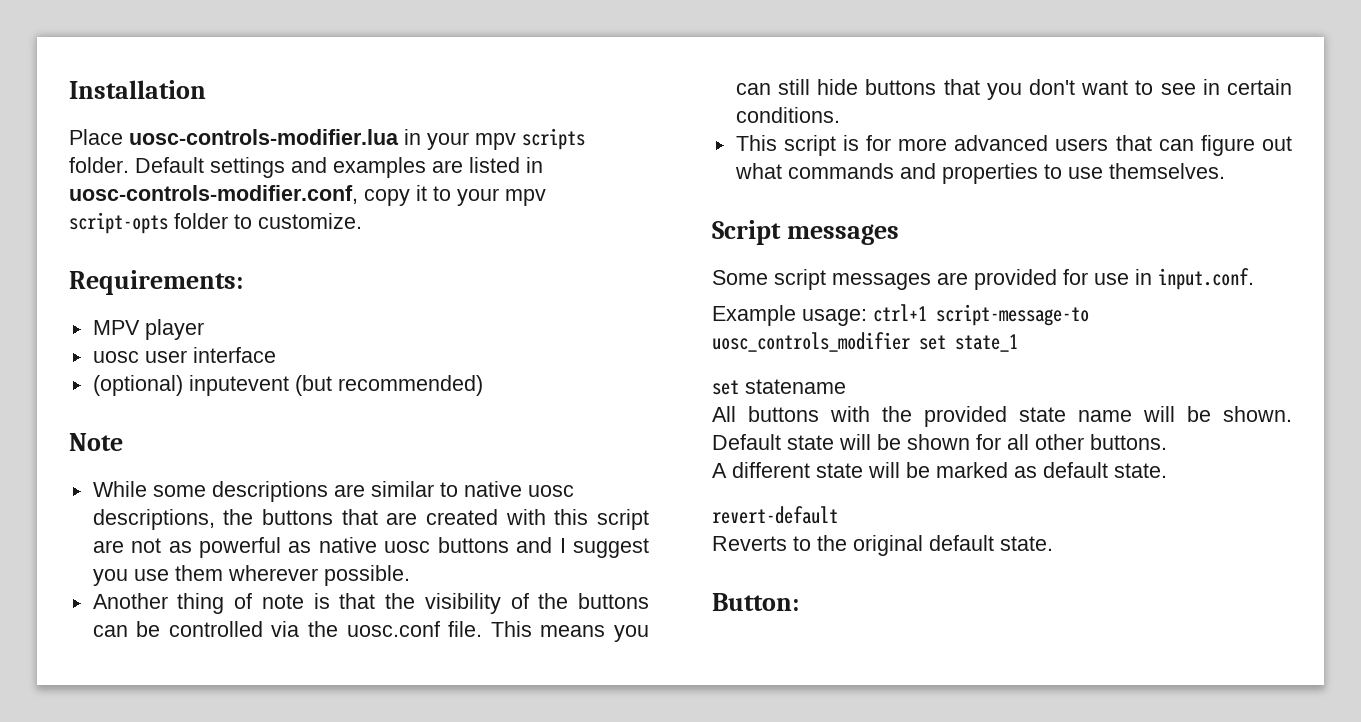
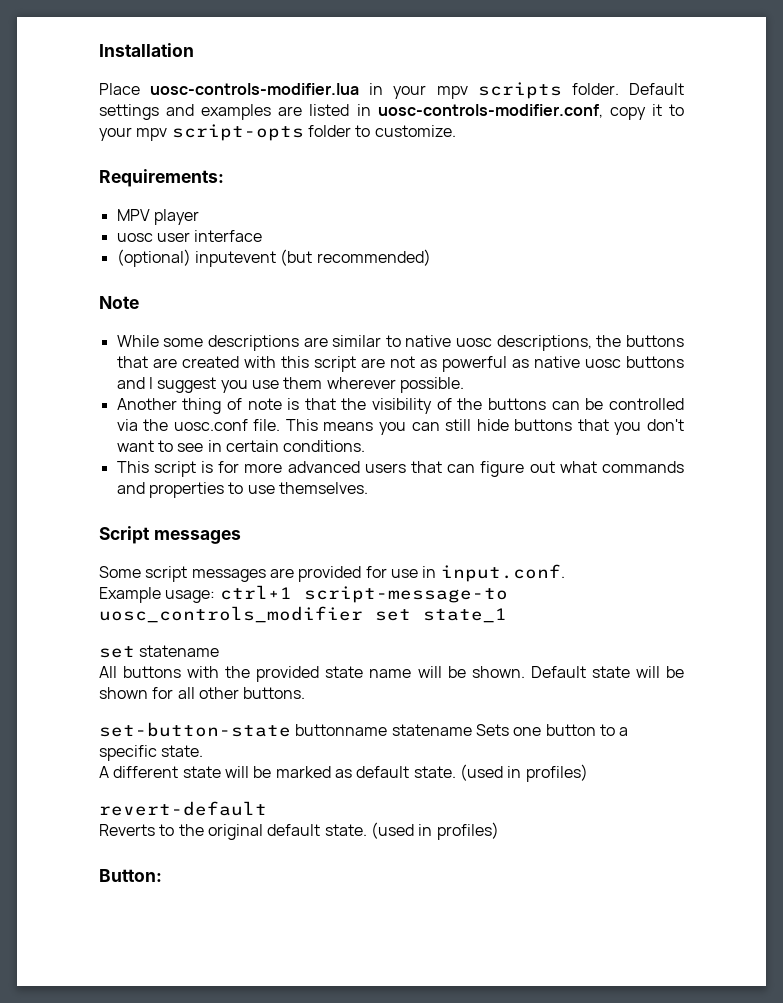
(1167, 442) none -> [99,722,629,737] [99,745,204,761] // set-button-state buttonname statename Sets one button to a specific state.
(1167, 470) none -> [459,764,588,782] (used in profiles)
(1053, 543) none -> [370,822,499,840] (used in profiles)

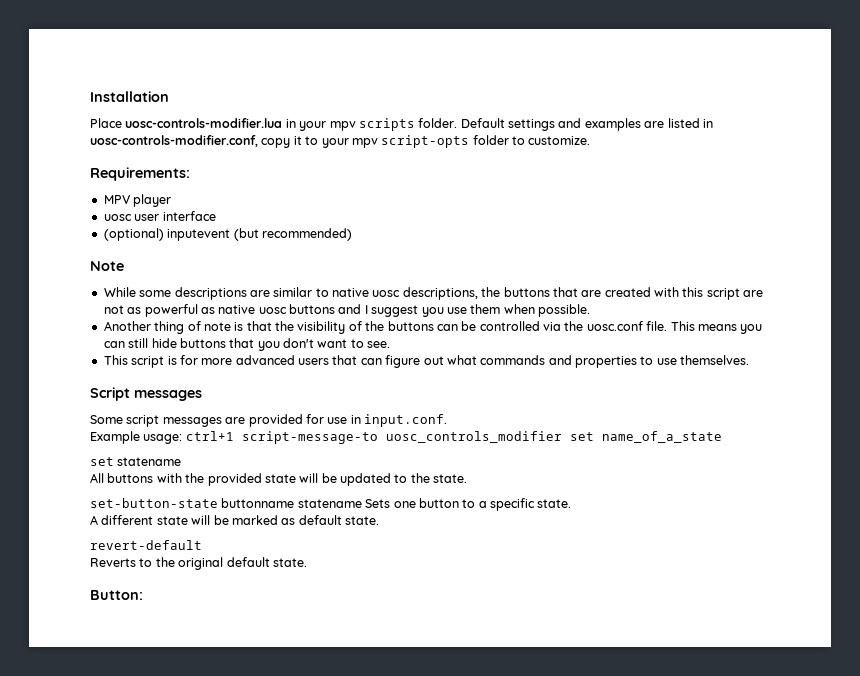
[326,377,396,389] wherever -> [503,304,535,314] when
[177,440,366,452] see in certain conditions. -> [367,341,391,348] see.
[423,608,507,623] state_1 -> [601,431,722,443] name_of_a_state
[369,666,685,678] [99,687,306,699] name will be shown. Default state will be shown for all other buttons. -> [299,473,468,486] will be updated to the state.
[459,764,588,782] (used in profiles) -> (379, 520) none
[370,822,499,840] (used in profiles) -> (307, 562) none

